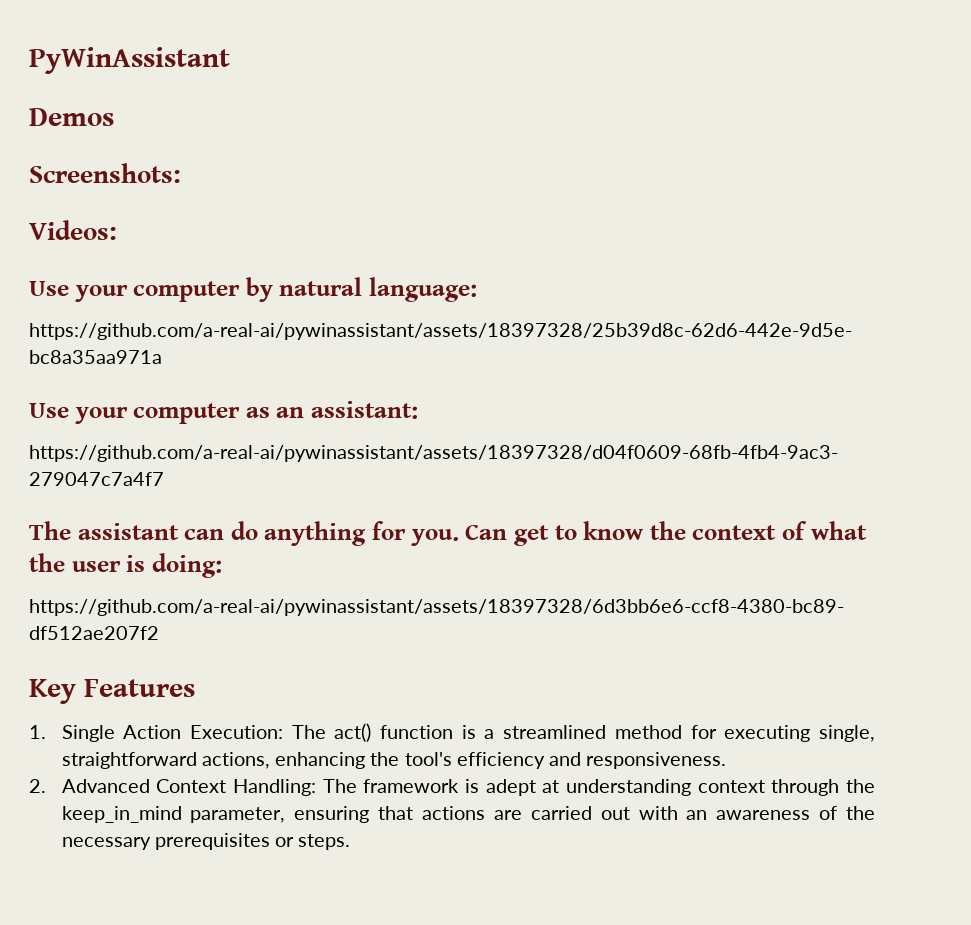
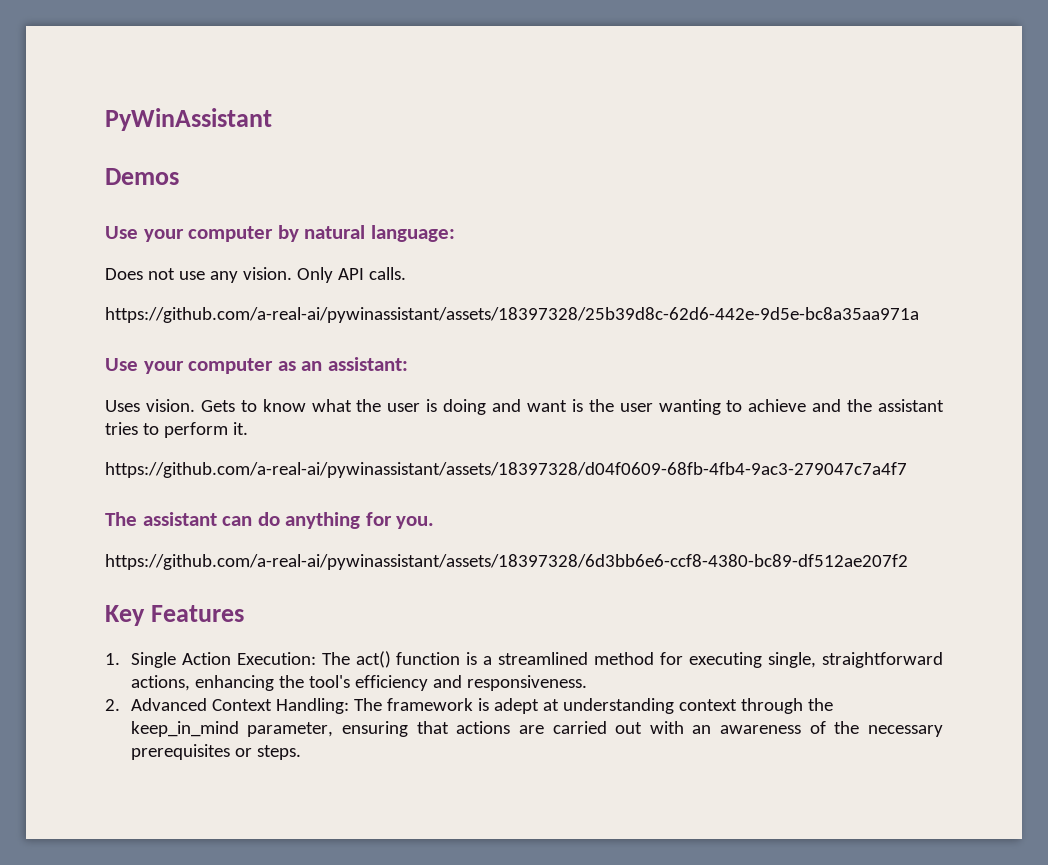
[29,163,181,183] [29,220,117,240] // Screenshots: // Videos: -> (179, 176) none
(478, 289) none -> [105,267,406,283] // Does not use any vision. Only API calls.
(419, 410) none -> [105,399,944,415] [105,422,248,438] // Uses vision. Gets to know what the user is doing and want is the user wanting to achieve and the assistant tries to perform it.
[465,521,867,546] [29,553,222,578] Can get to know the context of what the user is doing: -> (435, 522) none

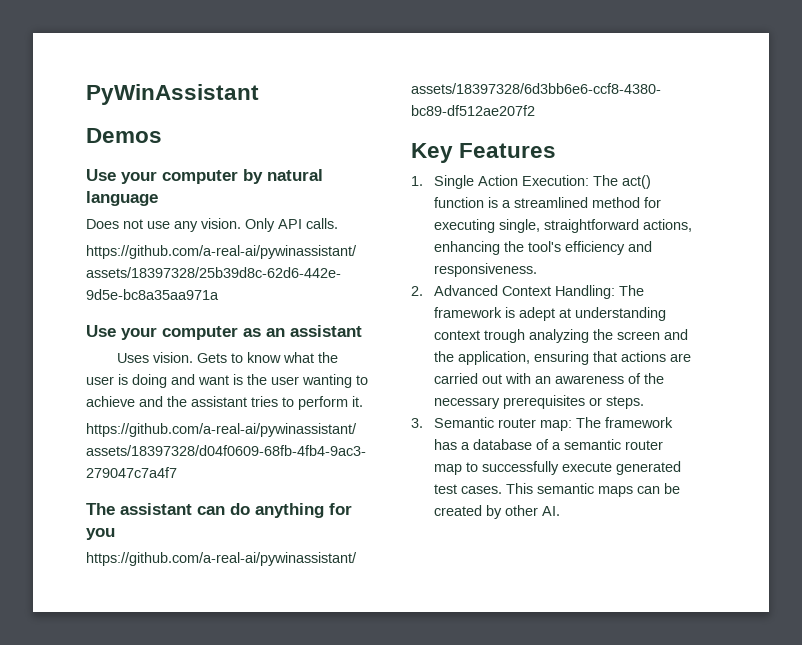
[370,225,455,242] language: -> [86,191,158,206] language
[327,357,408,371] assistant: -> [290,325,362,337] assistant
[396,516,435,529] you. -> [86,528,115,540] you
[740,698,833,714] [130,721,334,737] through the keep_in_mind parameter, -> [484,329,689,343] [434,351,531,365] trough analyzing the screen and the application,
(301, 752) none -> [411,417,674,431] [434,439,664,450] [434,461,682,475] [434,483,681,497] [434,505,561,519] // 3. Semantic router map: The framework has a database of a semantic router map to successfully execute generated test cases. This semantic maps can be created by other AI.

